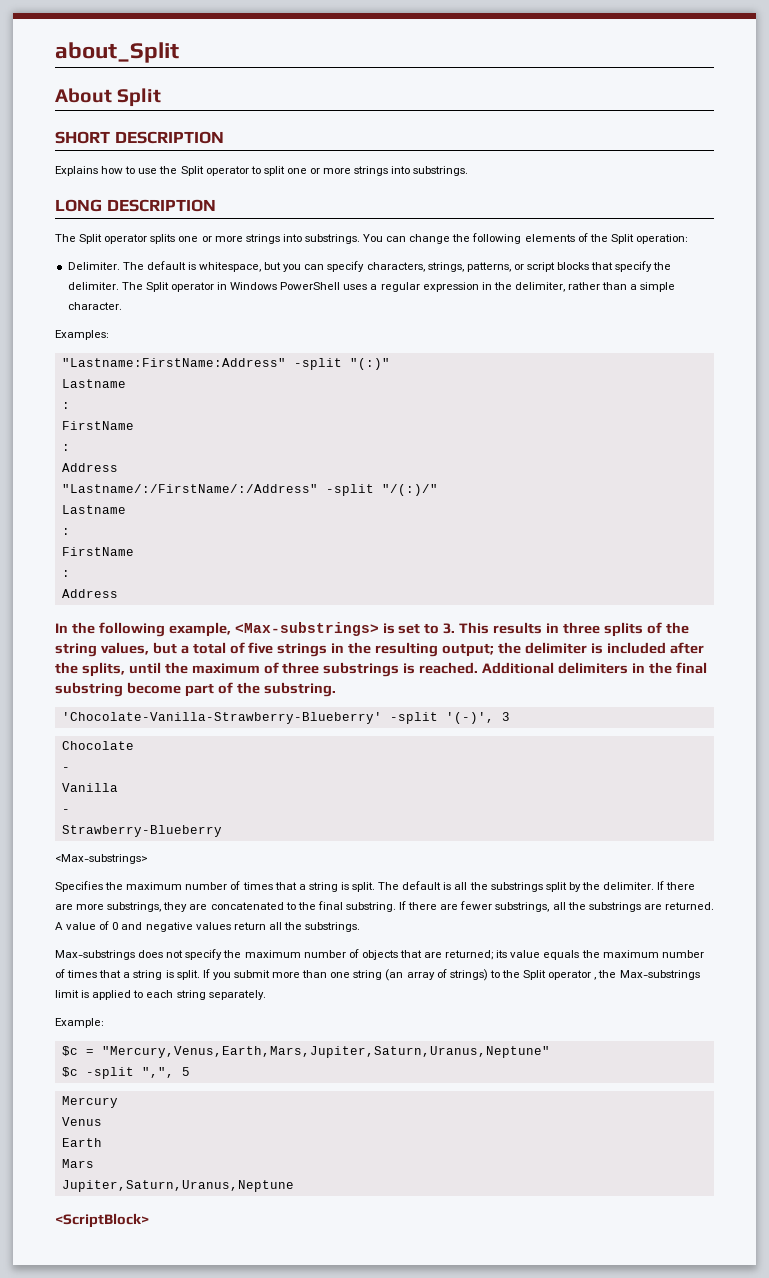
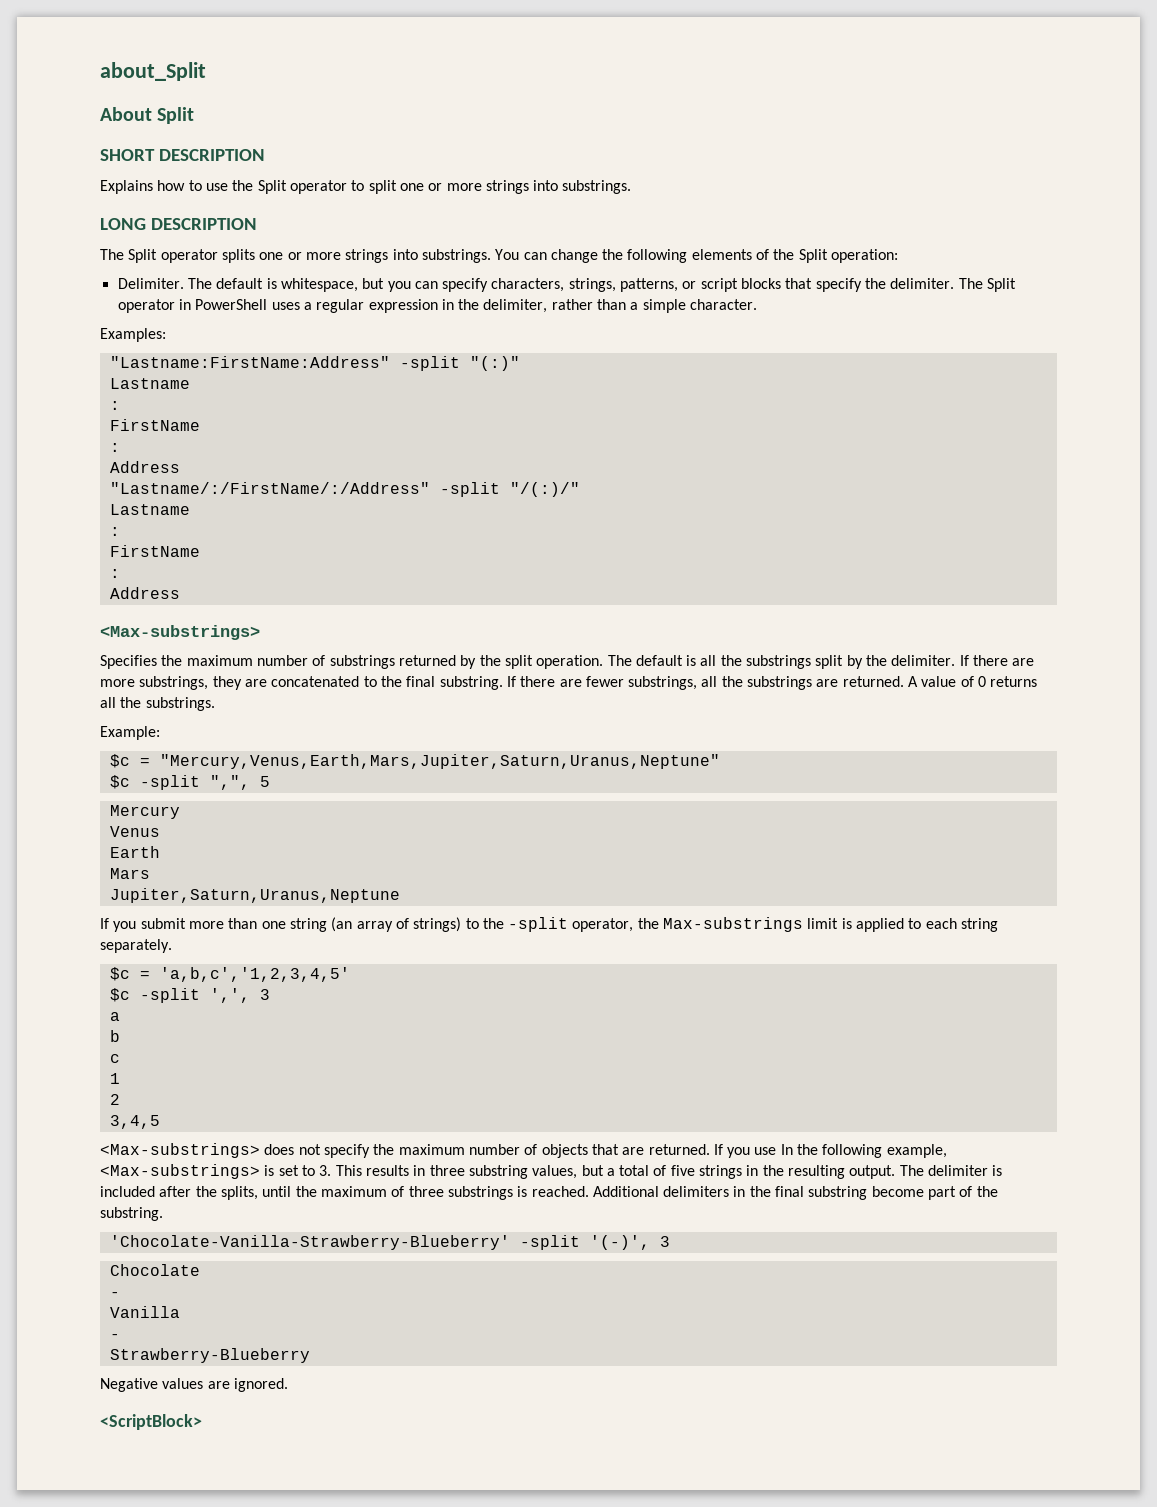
[230,282,278,290] Windows -> (191, 304) none
(118, 593) none -> [100,625,260,640] [100,655,1035,669] [100,676,1038,690] [100,697,215,711] [100,726,160,740] [109,754,720,769] [109,775,270,790] [109,805,180,819] [109,826,160,837] [109,846,160,858] [109,868,150,879] [109,888,400,903] [100,917,999,932] [100,939,172,953] [109,967,350,982] [109,988,270,1003] [109,1012,120,1021] [109,1030,120,1042] [109,1054,120,1063] [109,1073,120,1084] [109,1094,120,1105] [109,1115,160,1129] [100,1143,777,1158] <Max-substrings> // Specifies the maximum number of substrings returned by the split operation. The default is all the substrings split by the delimiter. If there are more substrings, they are concatenated to the final substring. If there are fewer substrings, all the substrings are returned. A value of 0 returns all the substrings. // Example: // $c = "Mercury,Venus,Earth,Mars,Jupiter,Saturn,Uranus,Neptune" // $c -split ",", 5 // Mercury // Venus // Earth // Mars // Jupiter,Saturn,Uranus,Neptune // If you submit more than one string (an array of strings) to the -split operator, the Max-substrings limit is applied to each string separately. // $c = 'a,b,c','1,2,3,4,5' // $c -split ',', 3 // a // b // c // 1 // 2 // 3,4,5 // <Max-substrings> does not specify the maximum number of objects that are returned. If you use
[603,622,689,637] [55,643,97,657] splits of the string -> [468,1165,528,1179] substring
[442,642,521,657] output; the -> [849,1165,924,1179] output. The
[55,854,148,864] [55,881,696,892] [55,901,714,912] [55,921,361,932] [55,949,704,960] [55,969,700,981] [55,990,266,1000] [55,1018,104,1028] [61,1046,550,1058] [61,1067,190,1079] [61,1096,118,1108] [61,1117,102,1126] [61,1138,102,1147] [61,1159,94,1168] [61,1180,294,1192] <Max-substrings> // Specifies the maximum number of times that a string is split. The default is all the substrings split by the delimiter. If there are more substrings, they are concatenated to the final substring. If there are fewer substrings, all the substrings are returned. A value of 0 and negative values return all the substrings. // Max-substrings does not specify the maximum number of objects that are returned; its value equals the maximum number of times that a string is split. If you submit more than one string (an array of strings) to the Split operator , the Max-substrings limit is applied to each string separately. // Example: // $c = "Mercury,Venus,Earth,Mars,Jupiter,Saturn,Uranus,Neptune" // $c -split ",", 5 // Mercury // Venus // Earth // Mars // Jupiter,Saturn,Uranus,Neptune -> [100,1378,288,1392] Negative values are ignored.

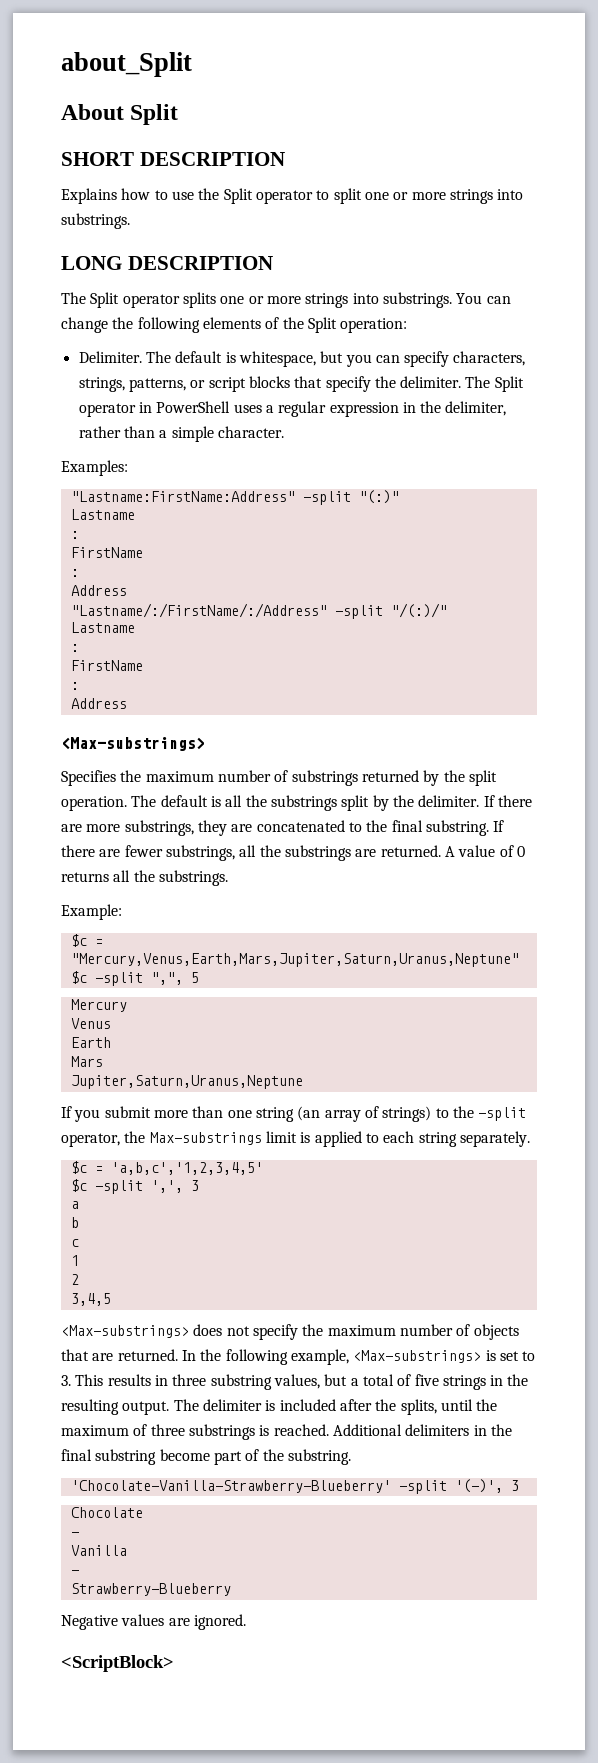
[713,1144,777,1158] If you use -> (178, 1355) none

